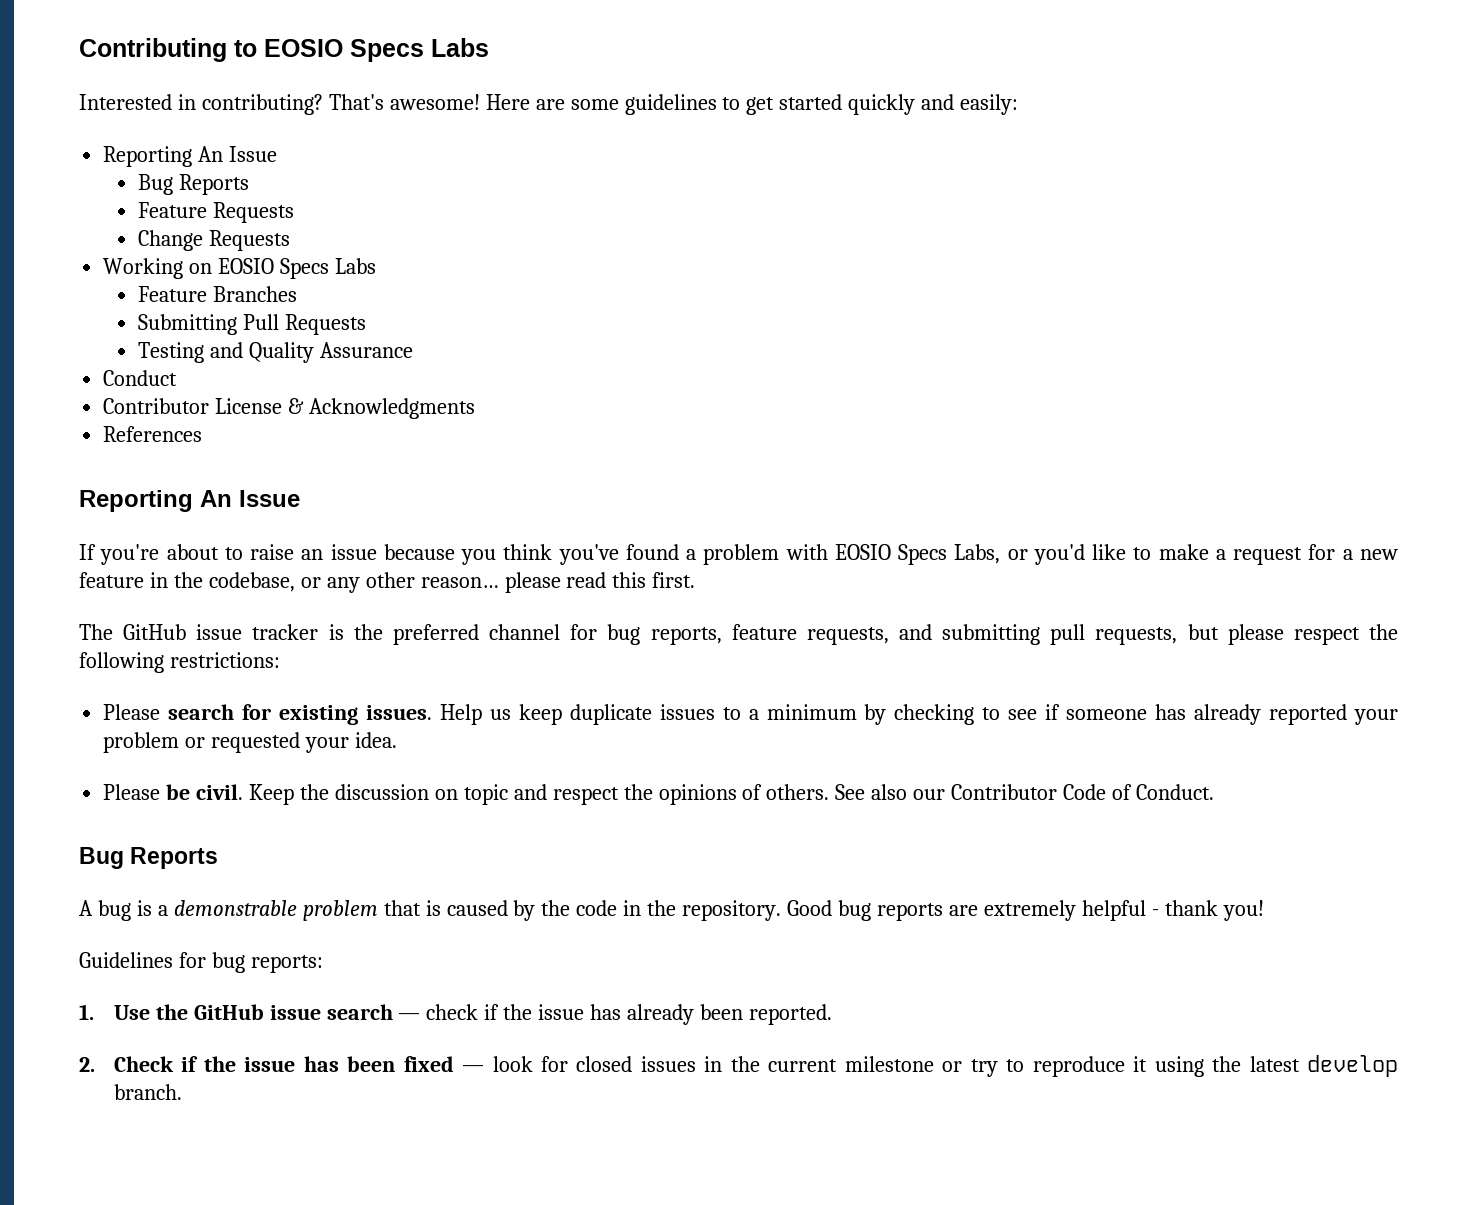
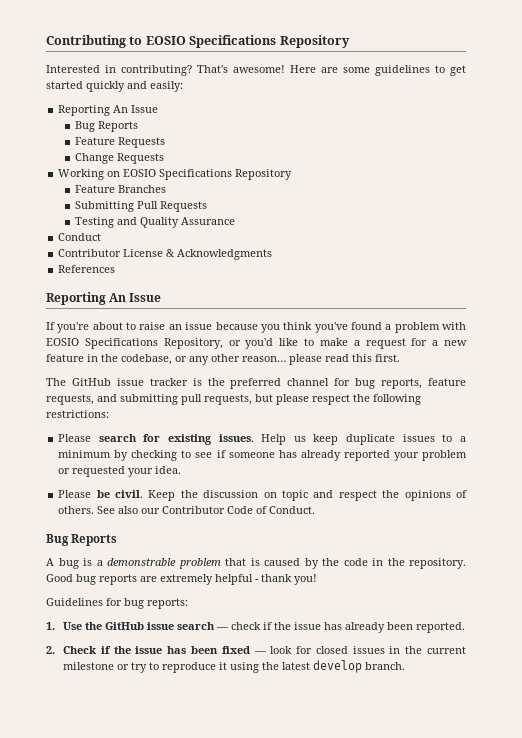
[350,38,489,62] Specs Labs -> [189,35,350,48] Specifications Repository
[280,258,376,279] Specs Labs -> [159,169,293,180] Specifications Repository
[898,544,1001,565] Specs Labs, -> [84,338,223,349] Specifications Repository,

